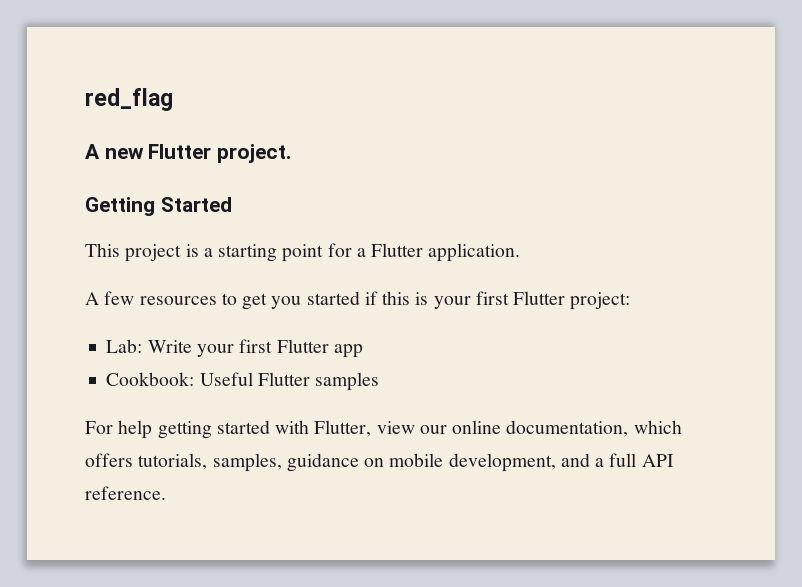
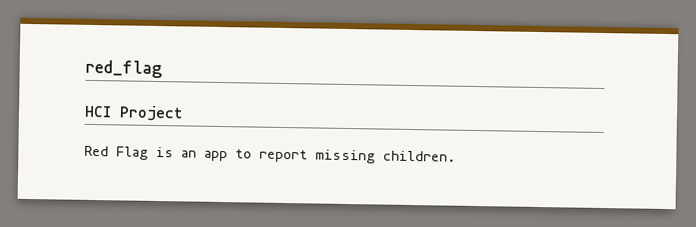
[85,144,292,163] [85,197,232,216] [85,243,521,262] [85,291,631,310] [106,339,363,358] [106,372,380,391] [85,420,682,439] [85,453,674,472] [85,486,166,500] A new Flutter project. // Getting Started // This project is a starting point for a Flutter application. // A few resources to get you started if this is your first Flutter project: // Lab: Write your first Flutter app // Cookbook: Useful Flutter samples // For help getting started with Flutter, view our online documentation, which offers tutorials, samples, guidance on mobile development, and a full API reference. -> [84,105,184,122] [84,145,456,164] HCI Project // Red Flag is an app to report missing children.

